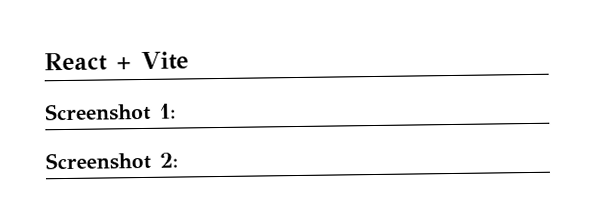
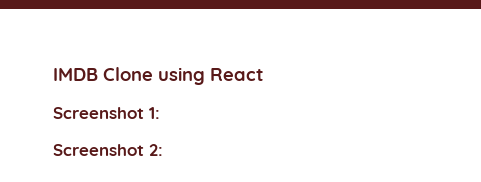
(44, 62) none -> [53,67,205,85] IMDB Clone using
[116,51,189,71] + Vite -> (264, 74) none

